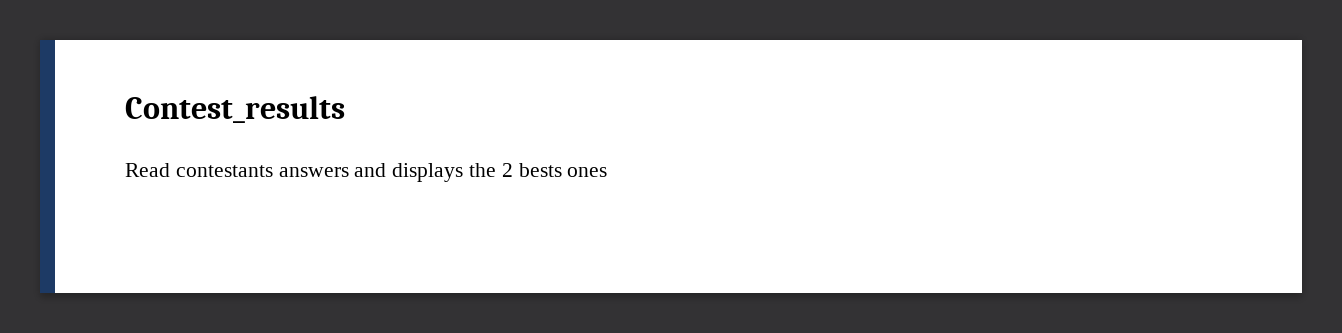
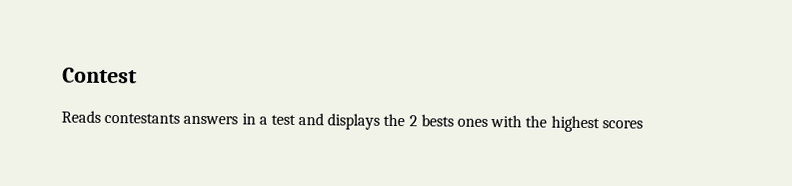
[125,96,345,123] [125,163,349,177] Contest_results // Read contestants answers -> [62,67,137,84] [61,110,296,125] Contest // Reads contestants answers in a test
(608, 172) none -> [490,114,643,133] with the highest scores

